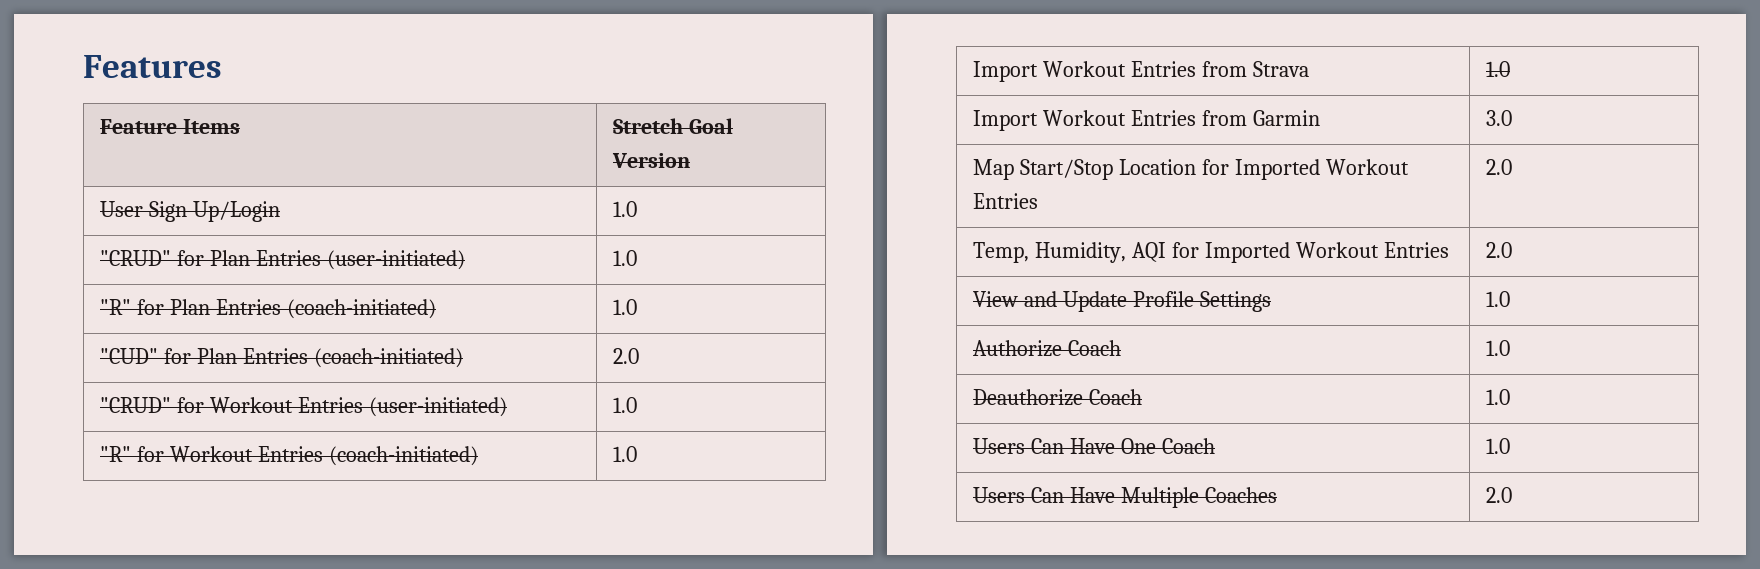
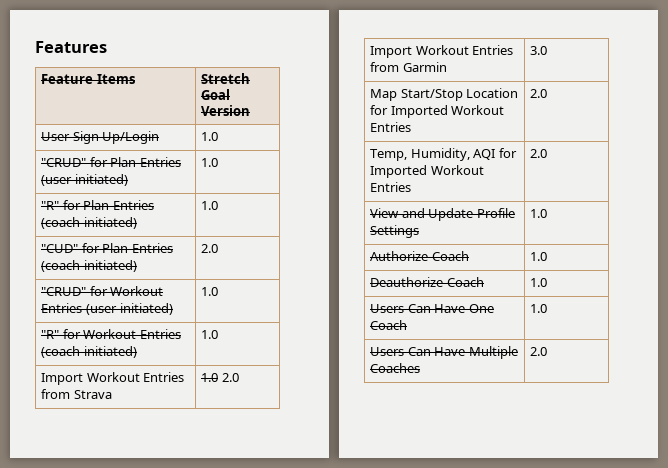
(1510, 69) none -> [221,373,239,382] 2.0

